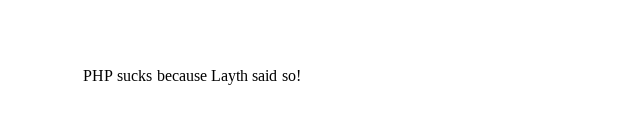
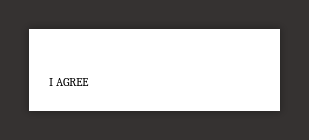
[83,70,301,85] PHP sucks because Layth said so! -> [49,78,90,86] I AGREE

